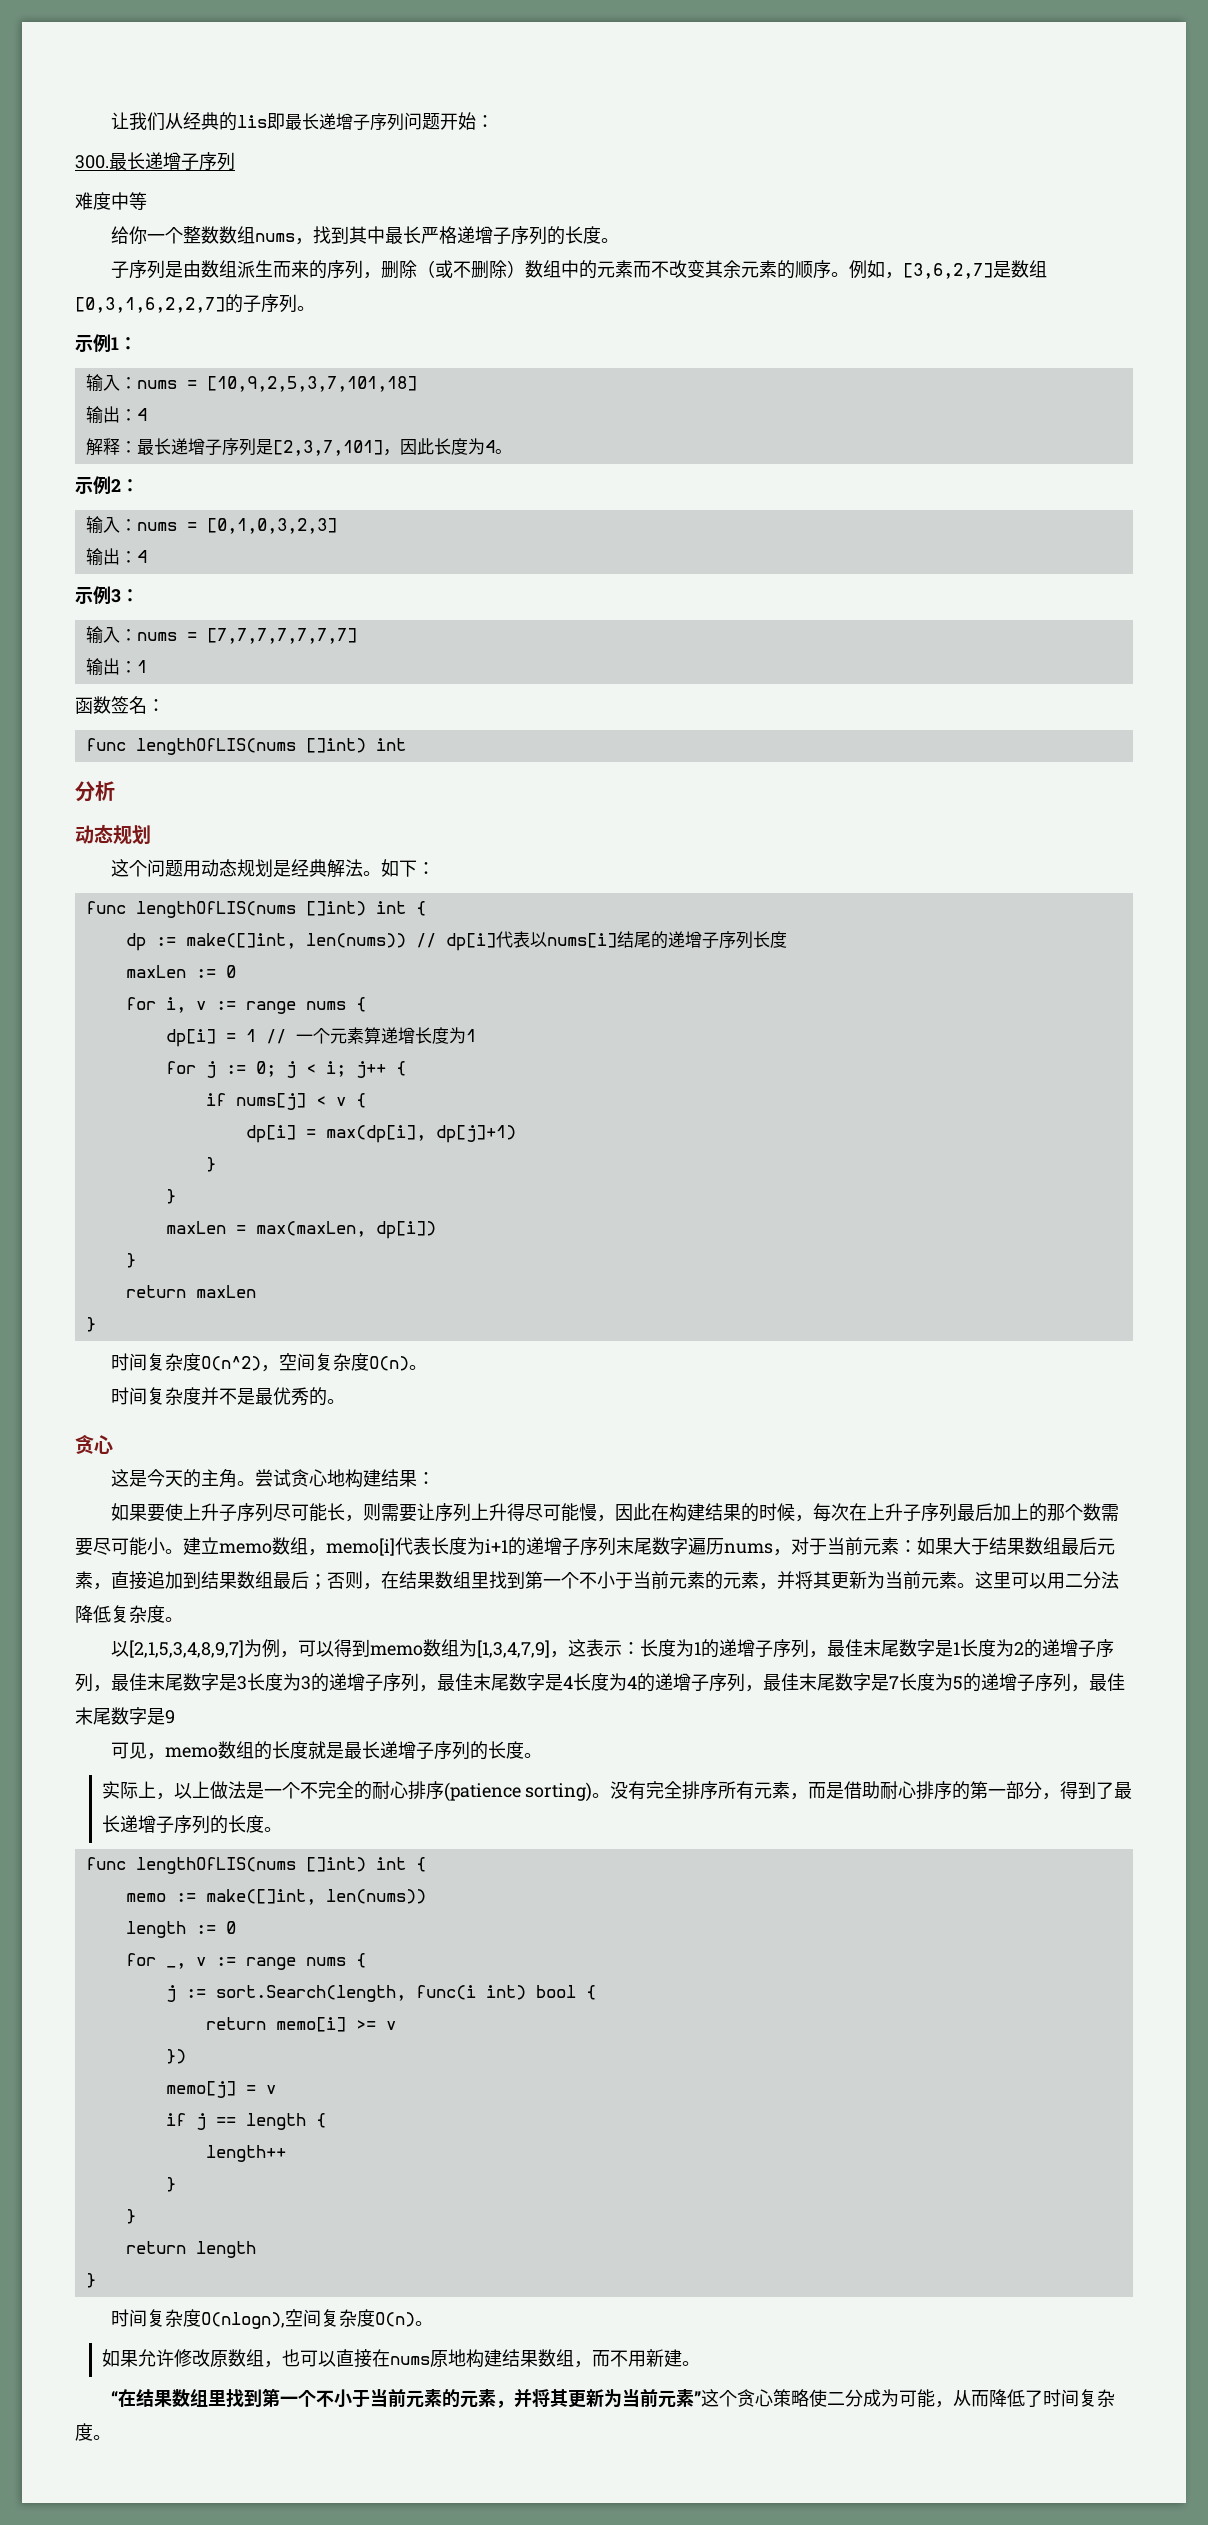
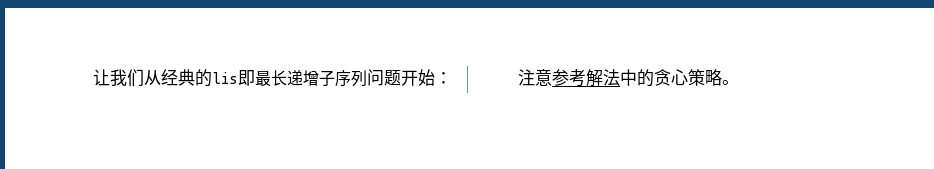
[75,152,235,171] [75,192,147,210] [111,226,620,245] [111,260,1048,279] [75,294,315,313] [75,334,137,352] [85,374,417,392] [85,406,147,424] [85,438,512,456] [75,476,139,494] [85,516,337,534] [85,548,147,566] [75,586,139,604] [85,626,357,644] [85,658,147,676] [75,696,165,714] [85,738,406,755] [75,781,115,802] [75,824,151,845] [111,859,436,878] [85,901,426,918] [125,931,787,951] [125,965,236,978] [125,997,366,1014] [165,1027,476,1047] [165,1061,406,1078] [205,1093,366,1110] [245,1125,516,1143] [205,1157,216,1172] [165,1189,176,1204] [165,1221,436,1239] [125,1253,136,1268] [125,1285,256,1298] [85,1317,96,1332] [111,1353,428,1372] [111,1387,346,1406] [75,1434,113,1454] [111,1469,436,1488] [111,1503,1120,1522] [75,1537,1115,1556] [75,1571,1119,1590] [75,1605,183,1623] [111,1639,1115,1658] [75,1673,1125,1692] [75,1707,175,1725] [111,1741,543,1760] [101,1781,1133,1802] [101,1815,282,1834] [85,1857,426,1874] [125,1889,426,1905] [125,1921,236,1938] [125,1953,366,1970] [165,1985,596,2002] [205,2017,396,2032] [165,2049,186,2064] [165,2081,276,2098] [165,2113,326,2130] [205,2145,286,2162] [165,2177,176,2192] [125,2209,136,2224] [125,2241,256,2258] [85,2273,96,2288] [111,2309,434,2329] [101,2349,700,2368] [111,2388,1116,2408] [75,2423,93,2441] 300.最长递增子序列 // 难度中等 // 给你一个整数数组nums，找到其中最长严格递增子序列的长度。 // 子序列是由数组派生而来的序列，删除（或不删除）数组中的元素而不改变其余元素的顺序。例如，[3,6,2,7]是数组[0,3,1,6,2,2,7]的子序列。 // 示例1： // 输入：nums = [10,9,2,5,3,7,101,18] // 输出：4 // 解释：最长递增子序列是[2,3,7,101]，因此长度为4。 // 示例2： // 输入：nums = [0,1,0,3,2,3] // 输出：4 // 示例3： // 输入：nums = [7,7,7,7,7,7,7] // 输出：1 // 函数签名： // func lengthOfLIS(nums []int) int // 分析 // 动态规划 // 这个问题用动态规划是经典解法。如下： // func lengthOfLIS(nums []int) int { // dp := make([]int, len(nums)) // dp[i]代表以nums[i]结尾的递增子序列长度 // maxLen := 0 // for i, v := range nums { // dp[i] = 1 // 一个元素算递增长度为1 // for j := 0; j < i; j++ { // if nums[j] < v { // dp[i] = max(dp[i], dp[j]+1) // } // } // maxLen = max(maxLen, dp[i]) // } // return maxLen // } // 时间复杂度O(n^2)，空间复杂度O(n)。 // 时间复杂度并不是最优秀的。 // 贪心 // 这是今天的主角。尝试贪心地构建结果： // 如果要使上升子序列尽可能长，则需要让序列上升得尽可能慢，因此在构建结果的时候，每次在上升子序列最后加上的那个数需要尽可能小。建立memo数组，memo[i]代表长度为i+1的递增子序列末尾数字遍历nums，对于当前元素：如果大于结果数组最后元素，直接追加到结果数组最后；否则，在结果数组里找到第一个不小于当前元素的元素，并将其更新为当前元素。这里可以用二分法降低复杂度。 // 以[2,1,5,3,4,8,9,7]为例，可以得到memo数组为[1,3,4,7,9]，这表示：长度为1的递增子序列，最佳末尾数字是1长度为2的递增子序列，最佳末尾数字是3长度为3的递增子序列，最佳末尾数字是4长度为4的递增子序列，最佳末尾数字是7长度为5的递增子序列，最佳末尾数字是9 // 可见，memo数组的长度就是最长递增子序列的长度。 // 实际上，以上做法是一个不完全的耐心排序(patience sorting)。没有完全排序所有元素，而是借助耐心排序的第一部分，得到了最长递增子序列的长度。 // func lengthOfLIS(nums []int) int { // memo := make([]int, len(nums)) // length := 0 // for _, v := range nums { // j := sort.Search(length, func(i int) bool { // return memo[i] >= v // }) // memo[j] = v // if j == length { // length++ // } // } // return length // } // 时间复杂度O(nlogn),空间复杂度O(n)。 // 如果允许修改原数组，也可以直接在nums原地构建结果数组，而不用新建。 // “在结果数组里找到第一个不小于当前元素的元素，并将其更新为当前元素”这个贪心策略使二分成为可能，从而降低了时间复杂度 -> [517,69,722,87] 注意参考解法中的贪心策略

